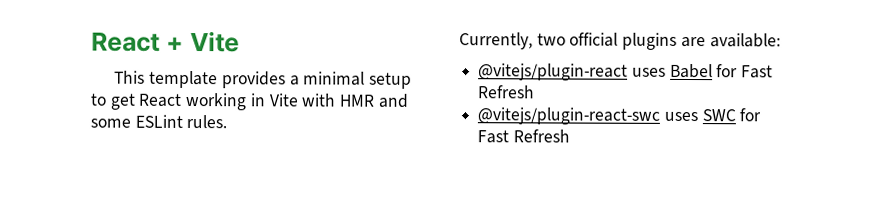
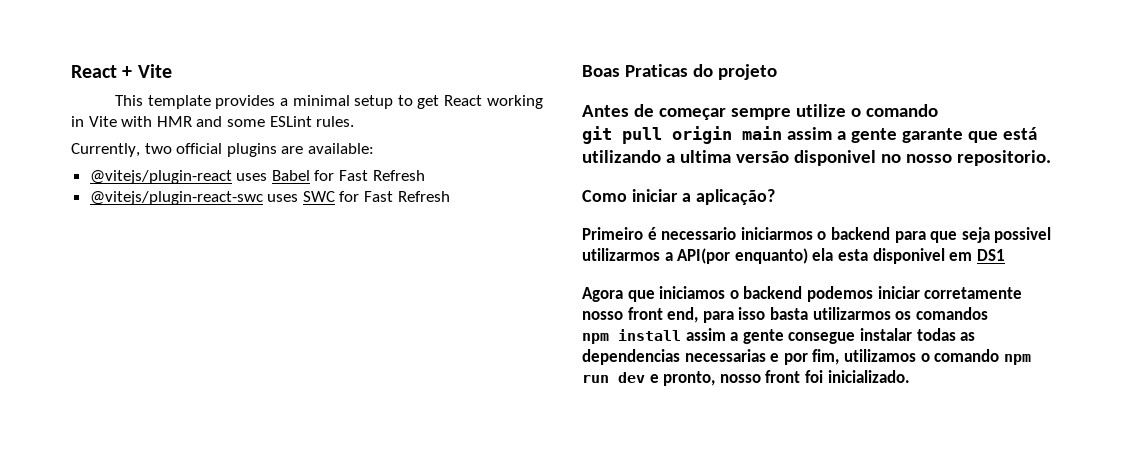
(570, 136) none -> [582,64,777,80] [582,104,938,120] [582,126,1037,144] [582,150,1051,166] [582,189,775,205] [582,227,1052,243] [582,248,1005,264] [582,286,1023,302] [582,307,988,323] [582,328,976,344] [582,349,1031,365] [582,370,910,386] // Boas Praticas do projeto // Antes de começar sempre utilize o comando // git pull origin main assim a gente garante que está utilizando a ultima versão disponivel no nosso repositorio. // Como iniciar a aplicação? // Primeiro é necessario iniciarmos o backend para que seja possivel utilizarmos a API(por enquanto) ela esta disponivel em DS1 // Agora que iniciamos o backend podemos iniciar corretamente nosso front end, para isso basta utilizarmos os comandos // npm install assim a gente consegue instalar todas as dependencias necessarias e por fim, utilizamos o comando npm run dev e pronto, nosso front foi inicializado.

